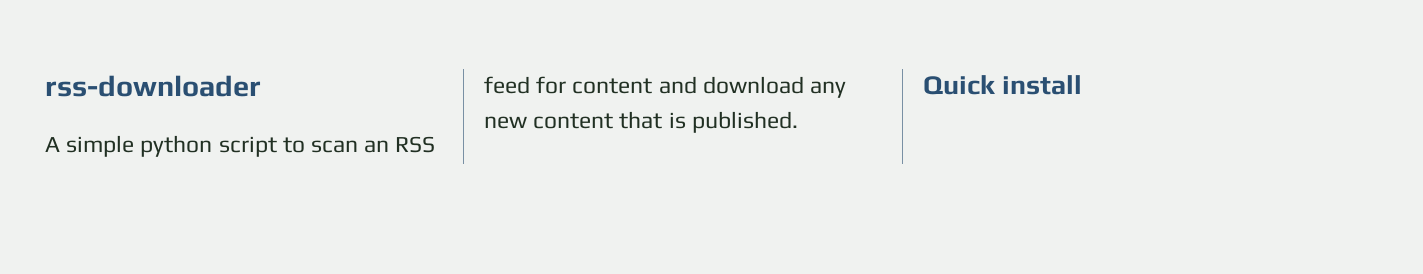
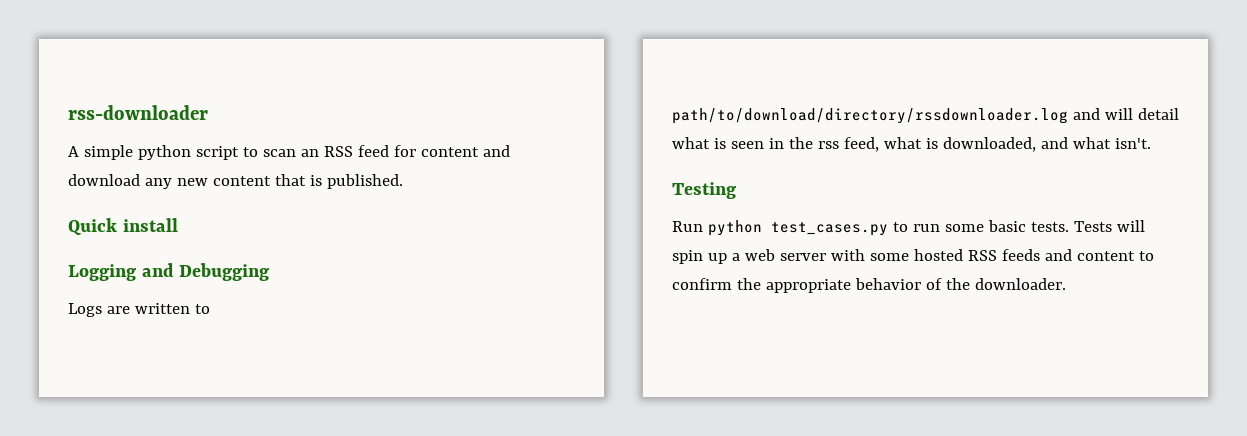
(1083, 85) none -> [68,263,270,281] [68,303,210,317] [672,108,1179,124] [672,137,1151,152] [672,182,736,199] [672,220,1145,236] [672,249,1154,264] [672,278,1066,293] // Logging and Debugging // Logs are written to path/to/download/directory/rssdownloader.log and will detail what is seen in the rss feed, what is downloaded, and what isn't. // Testing // Run python test_cases.py to run some basic tests. Tests will spin up a web server with some hosted RSS feeds and content to confirm the appropriate behavior of the downloader.

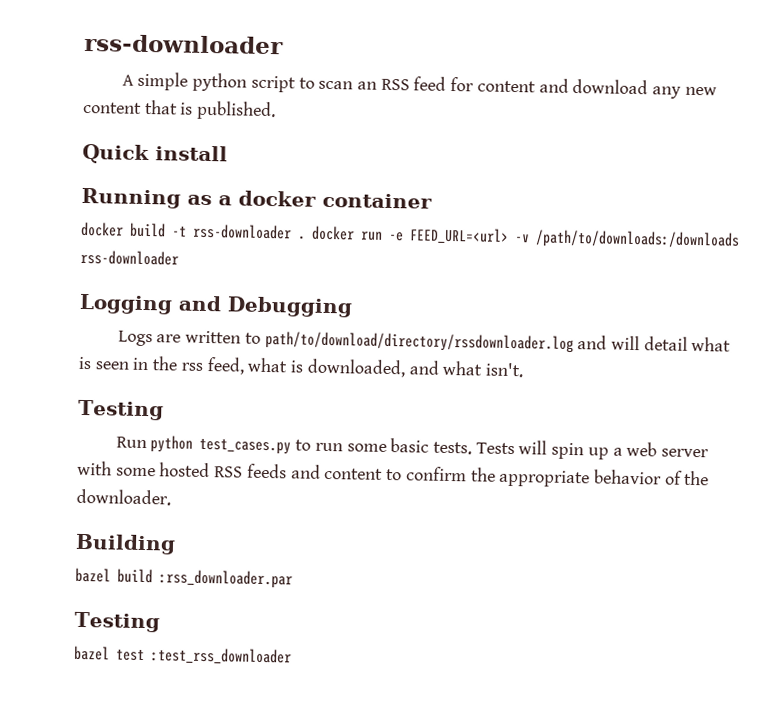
(178, 225) none -> [81,187,432,209] [81,221,740,250] [80,249,179,266] // Running as a docker container // docker build -t rss-downloader . docker run -e FEED_URL=<url> -v /path/to/downloads:/downloads rss-downloader
(1066, 284) none -> [75,533,176,555] [75,567,293,589] [74,611,160,633] [74,645,292,666] // Building // bazel build :rss_downloader.par // Testing // bazel test :test_rss_downloader

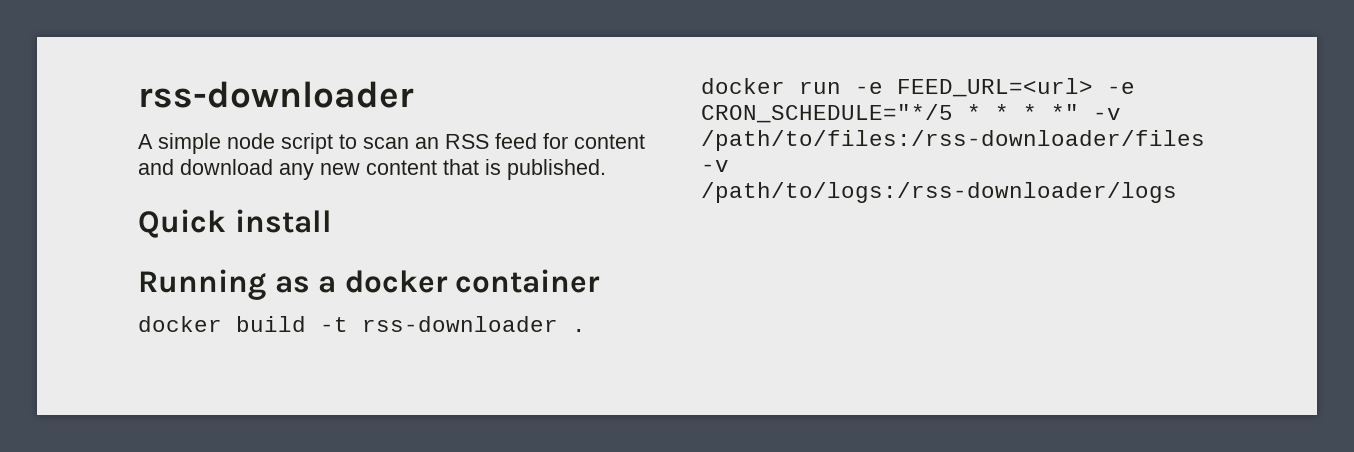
[192,72,248,92] python -> [227,133,275,149] node
[514,229,740,250] [80,249,179,266] [79,293,353,318] [117,330,732,354] [78,356,523,378] [78,399,164,421] [115,435,710,460] [77,460,710,488] [76,488,171,506] [75,533,176,555] [75,567,293,589] [74,611,160,633] [74,645,292,666] -v /path/to/downloads:/downloads rss-downloader // Logging and Debugging // Logs are written to path/to/download/directory/rssdownloader.log and will detail what is seen in the rss feed, what is downloaded, and what isn't. // Testing // Run python test_cases.py to run some basic tests. Tests will spin up a web server with some hosted RSS feeds and content to confirm the appropriate behavior of the downloader. // Building // bazel build :rss_downloader.par // Testing // bazel test :test_rss_downloader -> [1107,82,1135,94] [701,104,1121,123] [701,130,1205,151] [701,160,729,172] [701,182,1177,203] -e CRON_SCHEDULE="*/5 * * * *" -v /path/to/files:/rss-downloader/files -v /path/to/logs:/rss-downloader/logs

